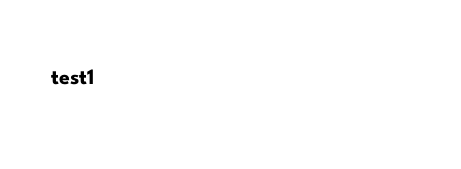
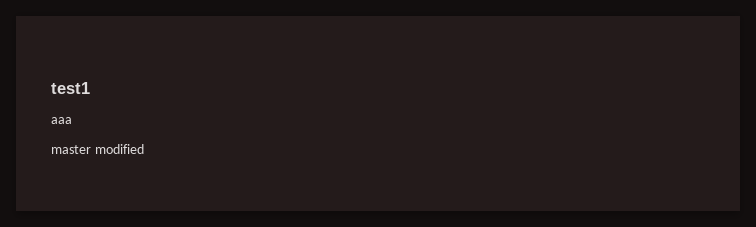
(94, 77) none -> [51,117,72,124] [51,144,144,154] // aaa // master modified

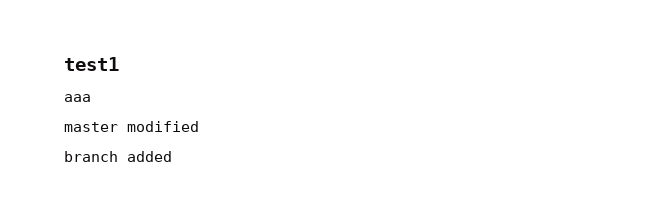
(144, 149) none -> [64,151,172,162] // branch added

